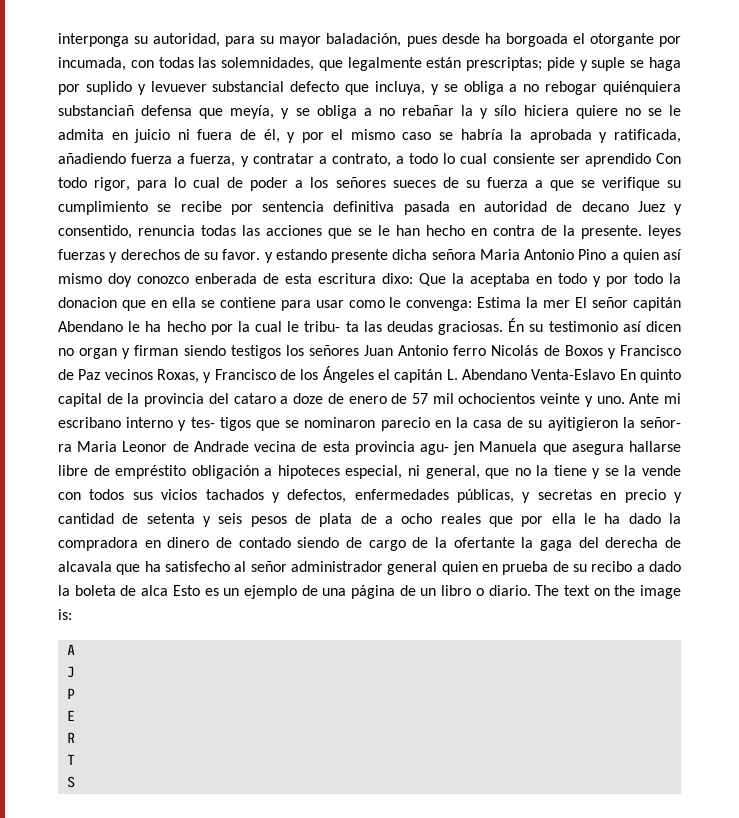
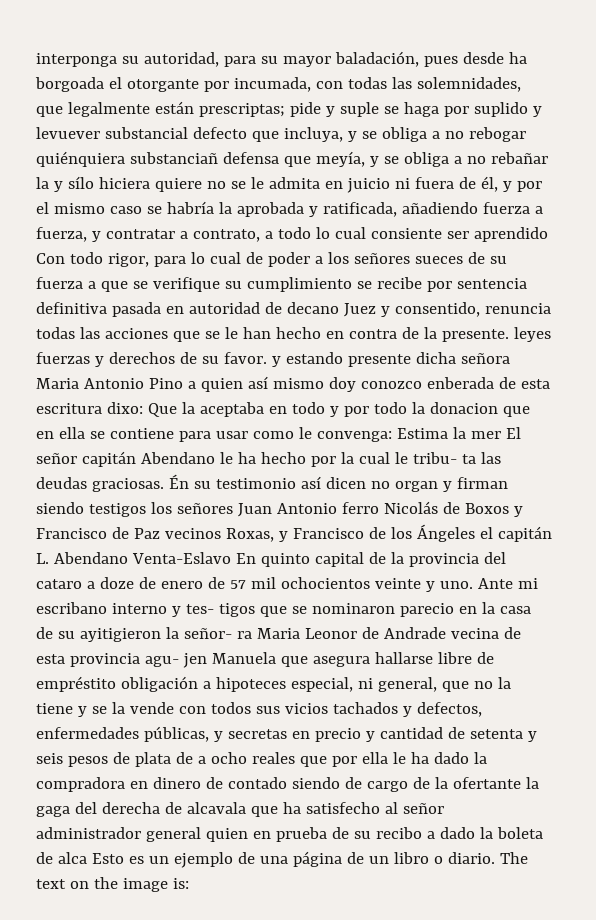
[67,644,76,655] [67,666,76,678] [67,688,76,699] [67,710,76,721] [67,732,76,743] [67,754,76,765] [67,776,76,788] // A // J // P // E // R // T // S -> (189, 883) none

